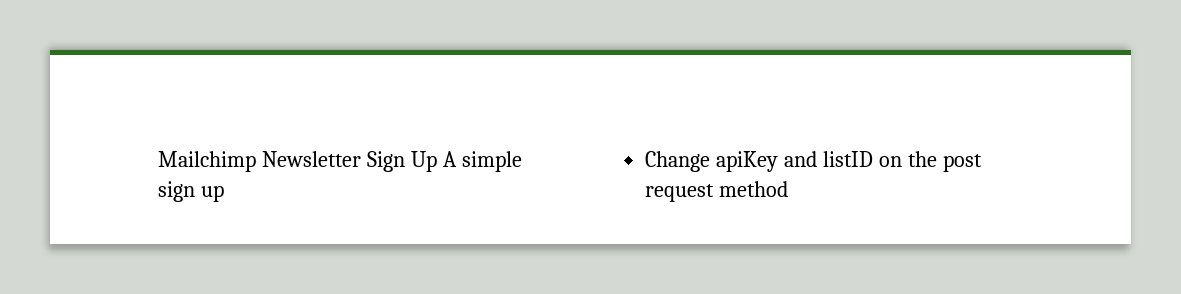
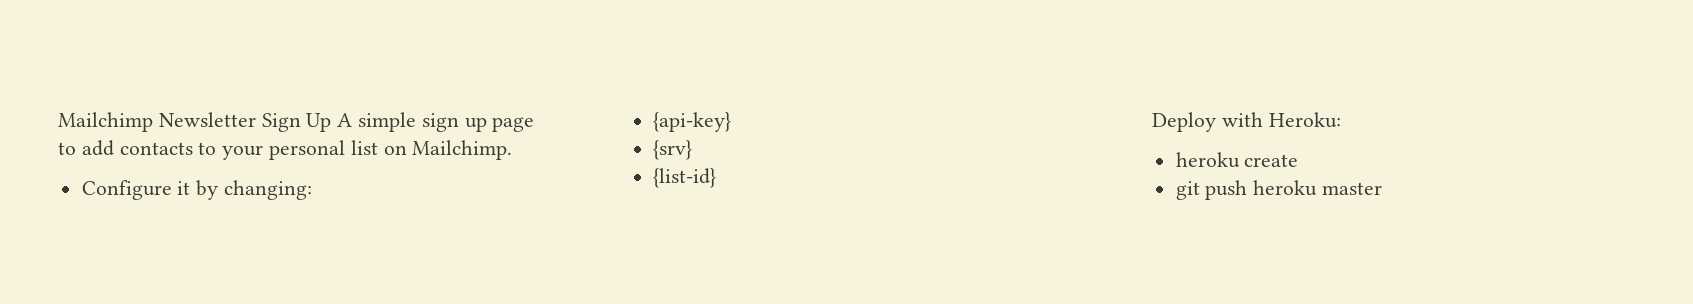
[645,151,982,172] [645,181,789,202] // Change apiKey and listID on the post request method -> [492,117,535,132] [58,140,513,160] [81,180,313,200] [652,112,731,132] [652,140,692,160] [652,168,716,188] [1152,112,1341,132] [1175,152,1299,168] [1175,180,1383,200] page to add contacts to your personal list on Mailchimp. // Configure it by changing: // {api-key} // {srv} // {list-id} // Deploy with Heroku: // heroku create // git push heroku master

